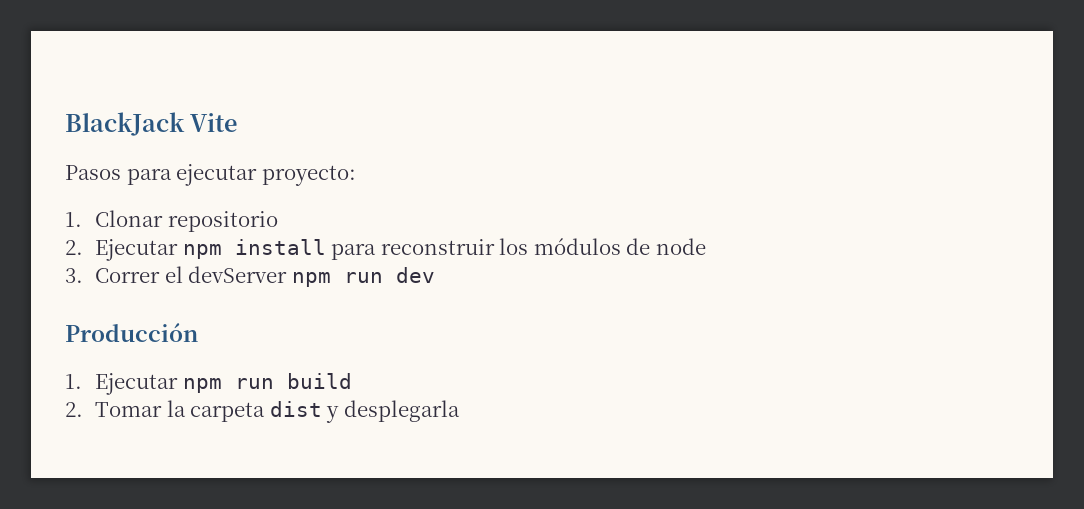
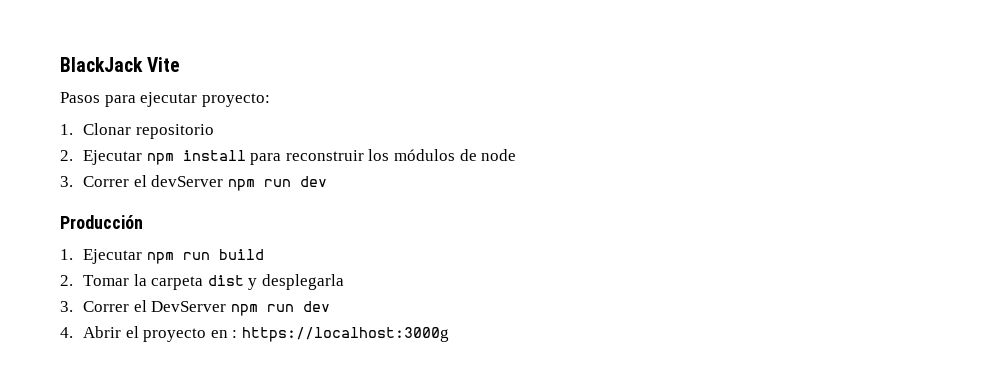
(460, 411) none -> [60,300,330,316] [60,326,449,342] // 3. Correr el DevServer npm run dev // 4. Abrir el proyecto en : https://localhost:3000g

